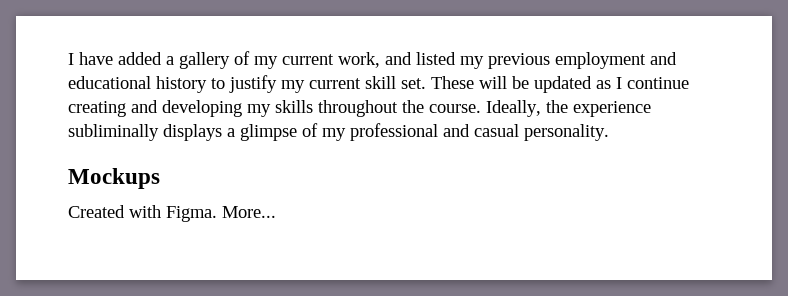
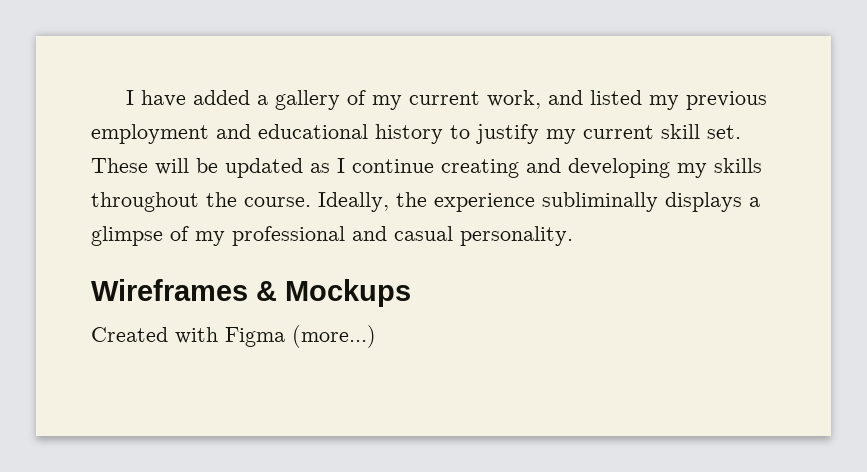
(609, 132) none -> [91,279,277,301] Wireframes &
[166,206,276,222] Figma. More... -> [225,325,376,348] Figma (more...)

